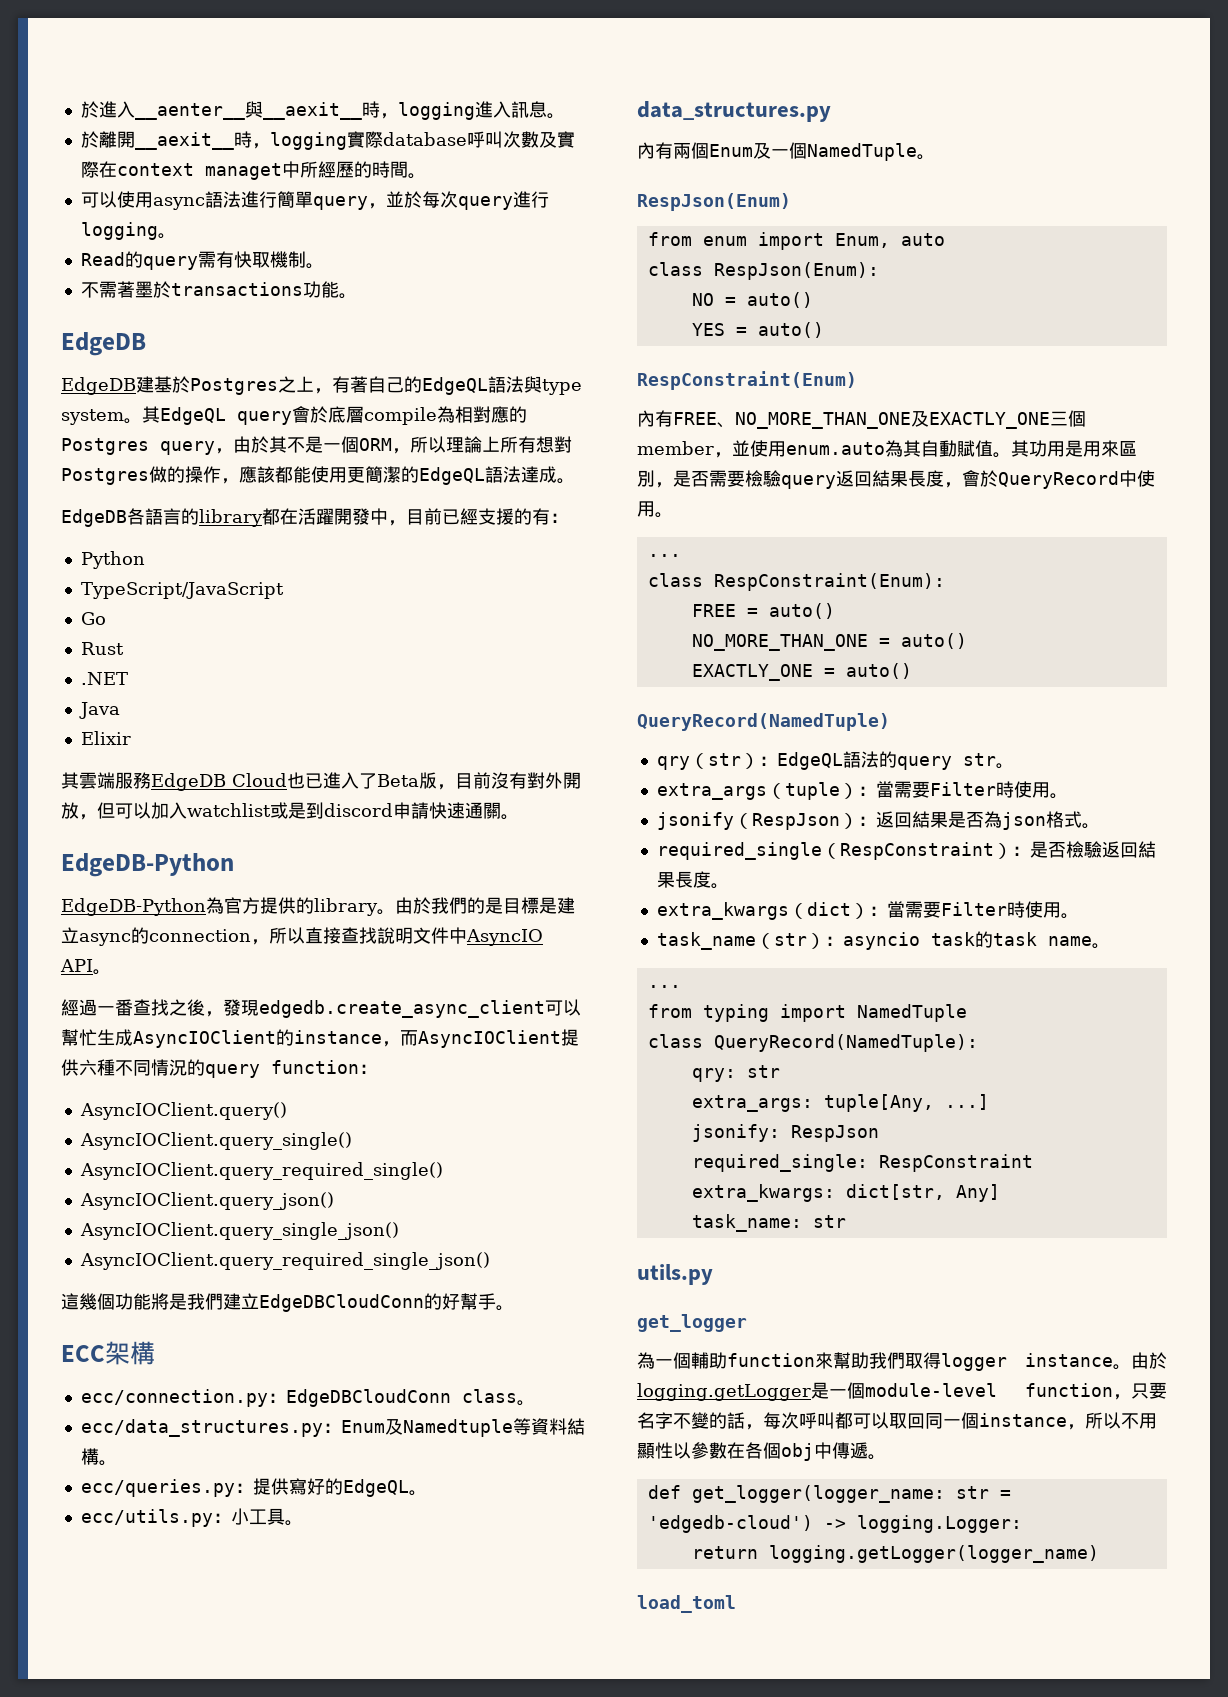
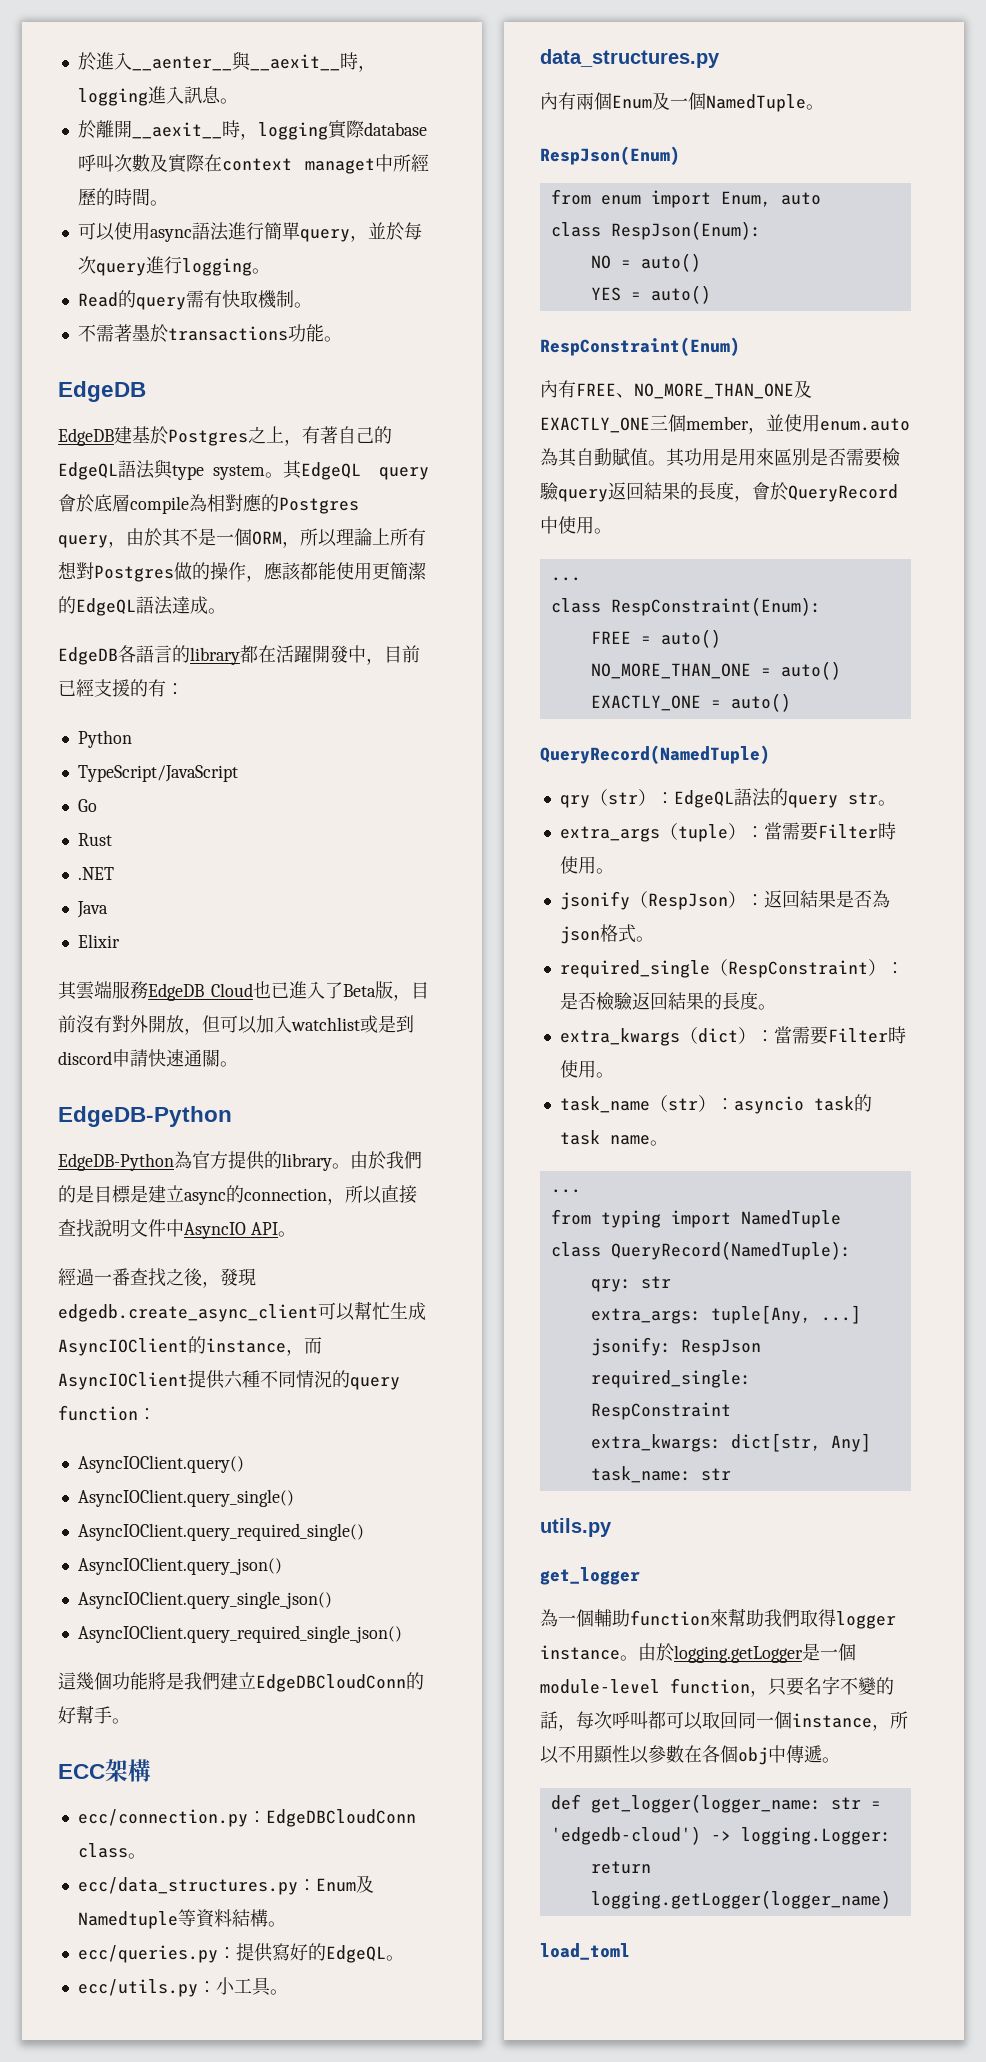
[655,482,673,488] ， -> (810, 457) none
(908, 479) none -> [680,482,698,500] 的
(675, 880) none -> [703,992,722,1010] 的

